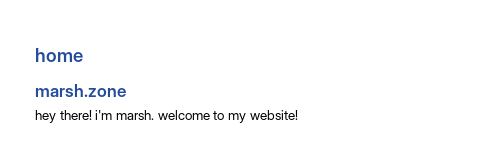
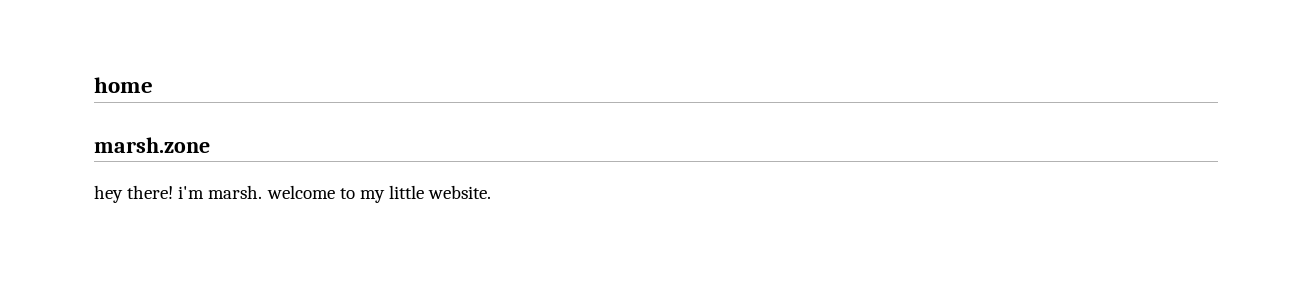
[249,110,298,120] website! -> [388,185,492,199] little website.

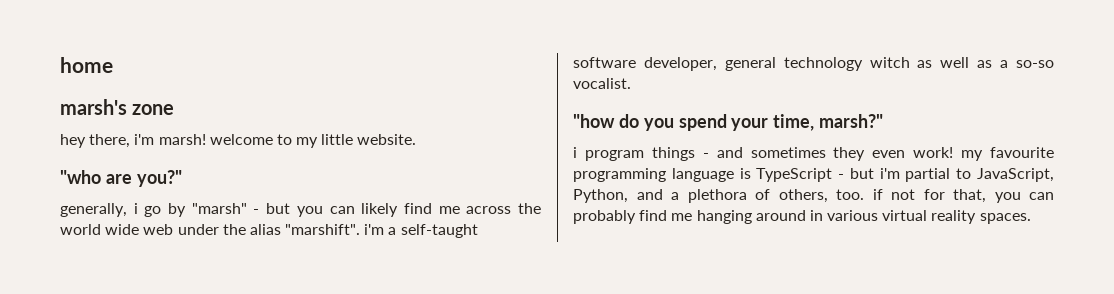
[94,137,210,153] marsh.zone -> [60,99,175,115] marsh's zone
[127,185,263,199] there! i'm marsh. -> [89,134,206,148] there, i'm marsh!
(492, 192) none -> [60,170,182,187] [60,203,541,217] [60,224,478,238] [573,57,1054,71] [573,78,631,89] [573,114,884,131] [573,147,1054,161] [573,168,1054,182] [573,189,1054,203] [573,210,1031,224] // "who are you?" // generally, i go by "marsh" - but you can likely find me across the world wide web under the alias "marshift". i'm a self-taught software developer, general technology witch as well as a so-so vocalist. // "how do you spend your time, marsh?" // i program things - and sometimes they even work! my favourite programming language is TypeScript - but i'm partial to JavaScript, Python, and a plethora of others, too. if not for that, you can probably find me hanging around in various virtual reality spaces.

